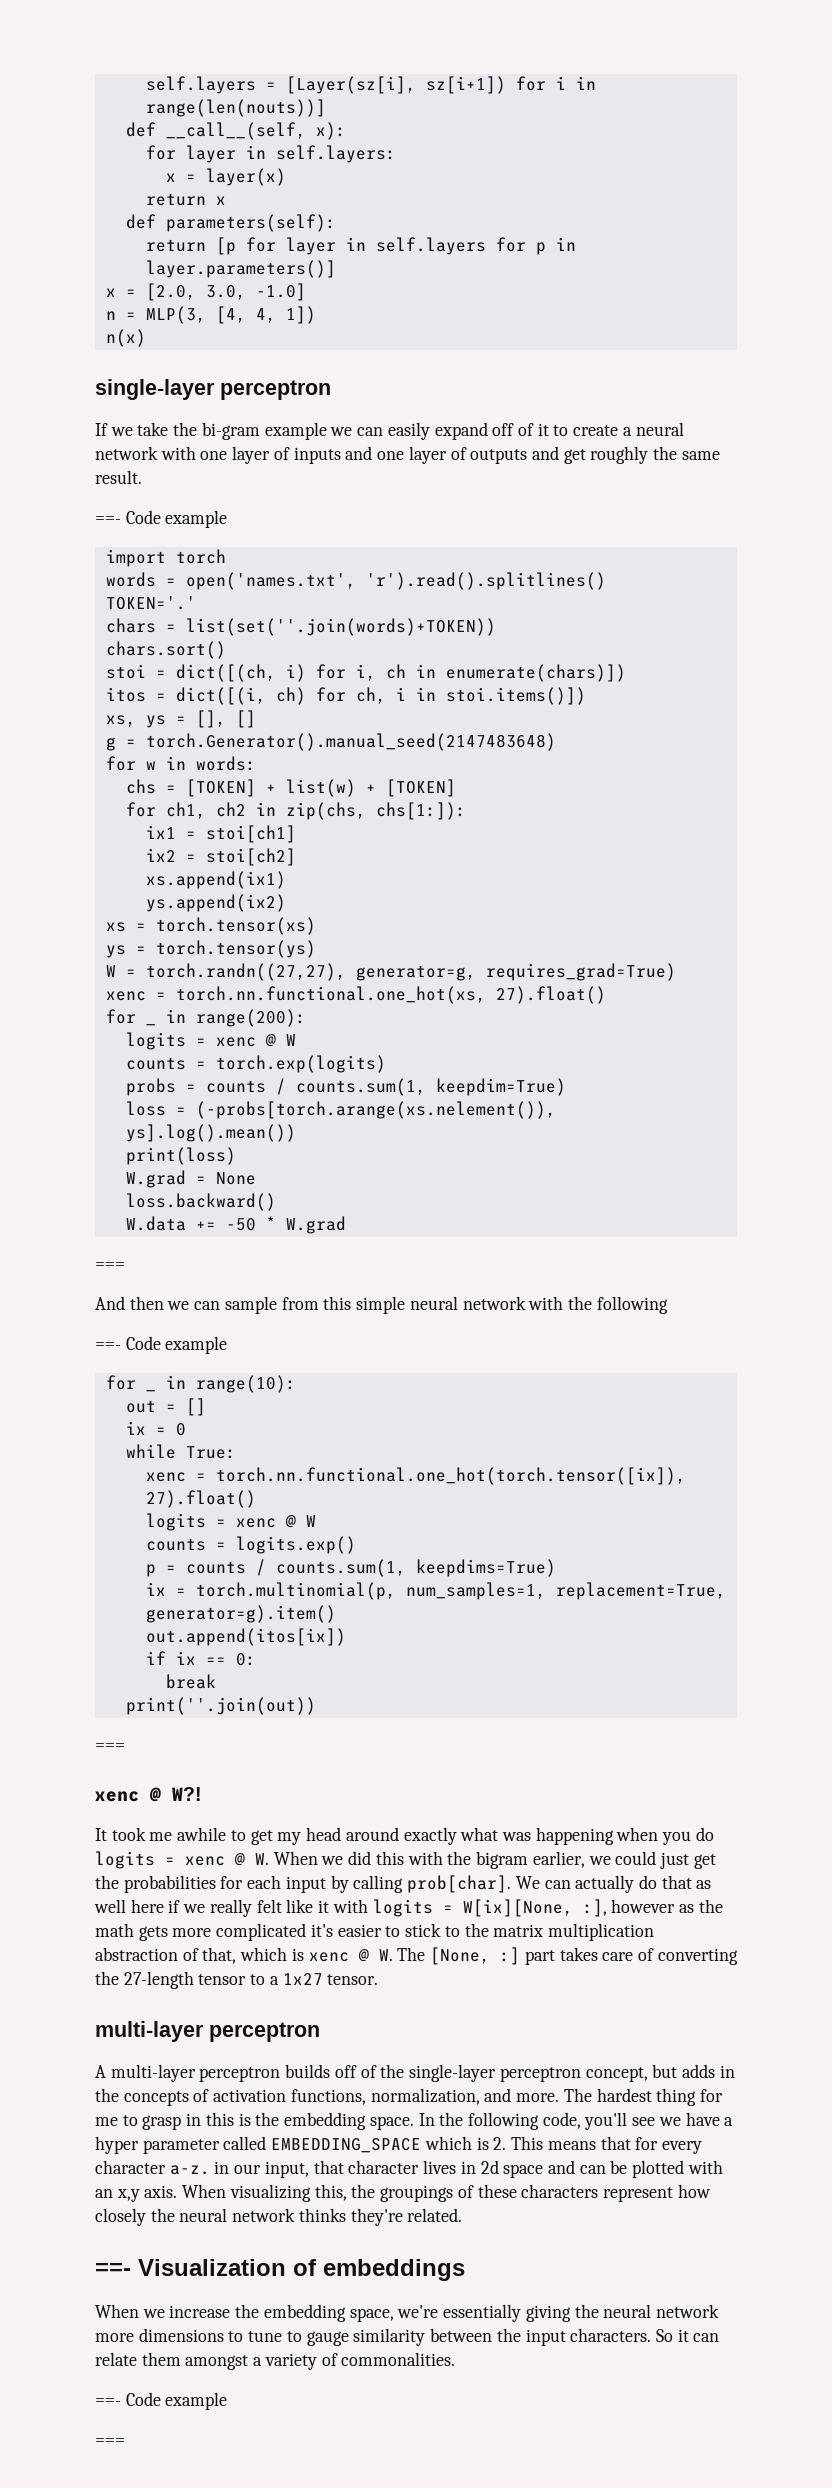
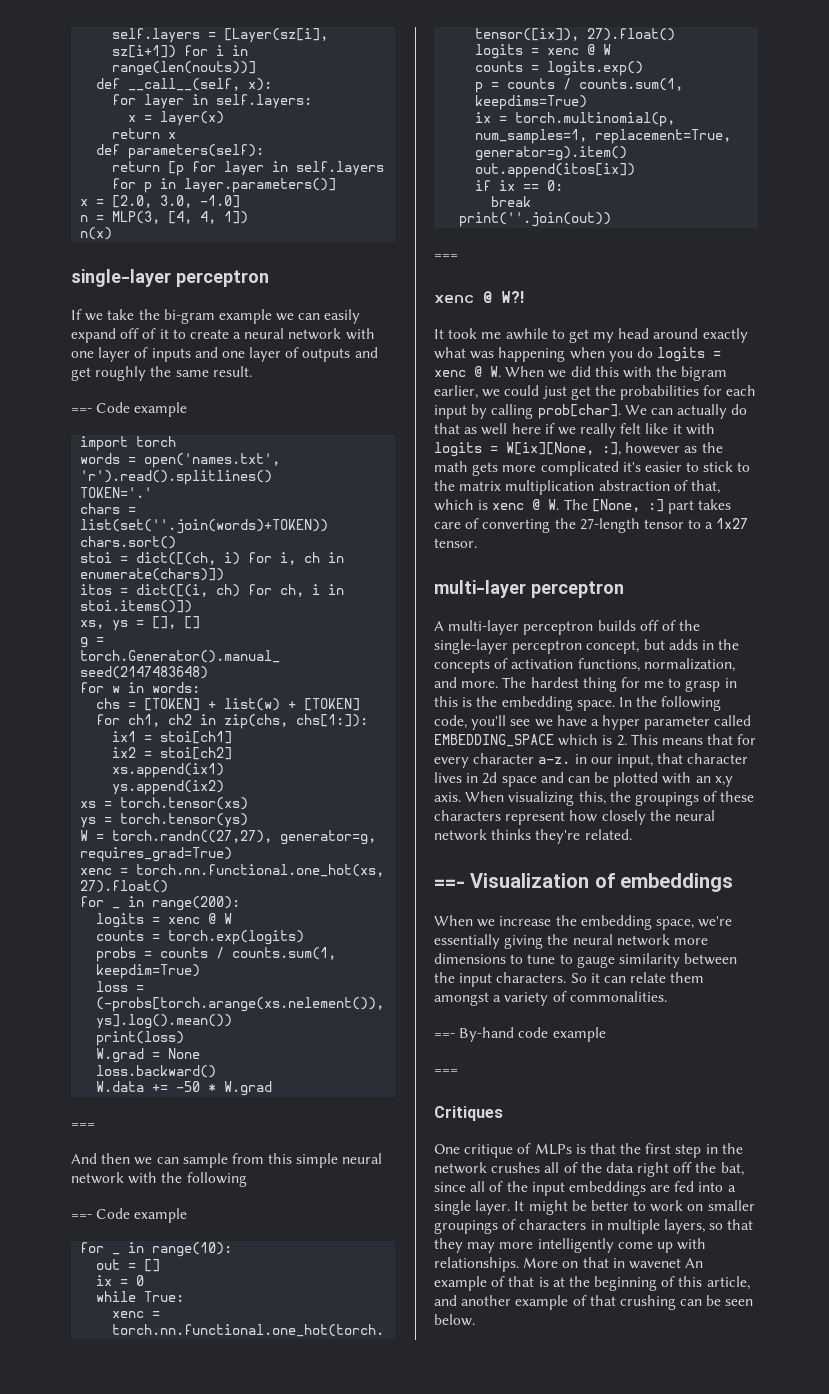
[125,2392,161,2406] Code -> [459,1027,549,1042] By-hand code
(125, 2442) none -> [434,1106,503,1121] [434,1143,743,1158] [434,1162,744,1177] [434,1181,736,1196] [434,1200,755,1215] [434,1219,754,1234] [434,1238,707,1253] [434,1257,704,1272] [434,1276,750,1291] [434,1295,754,1310] [434,1314,475,1326] // Critiques // One critique of MLPs is that the first step in the network crushes all of the data right off the bat, since all of the input embeddings are fed into a single layer. It might be better to work on smaller groupings of characters in multiple layers, so that they may more intelligently come up with relationships. More on that in wavenet An example of that is at the beginning of this article, and another example of that crushing can be seen below.

